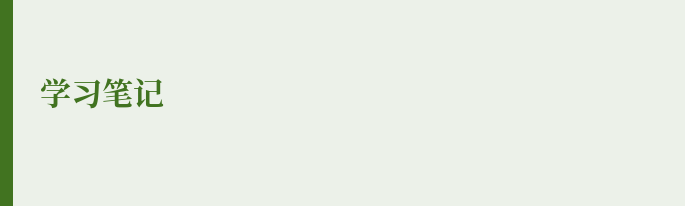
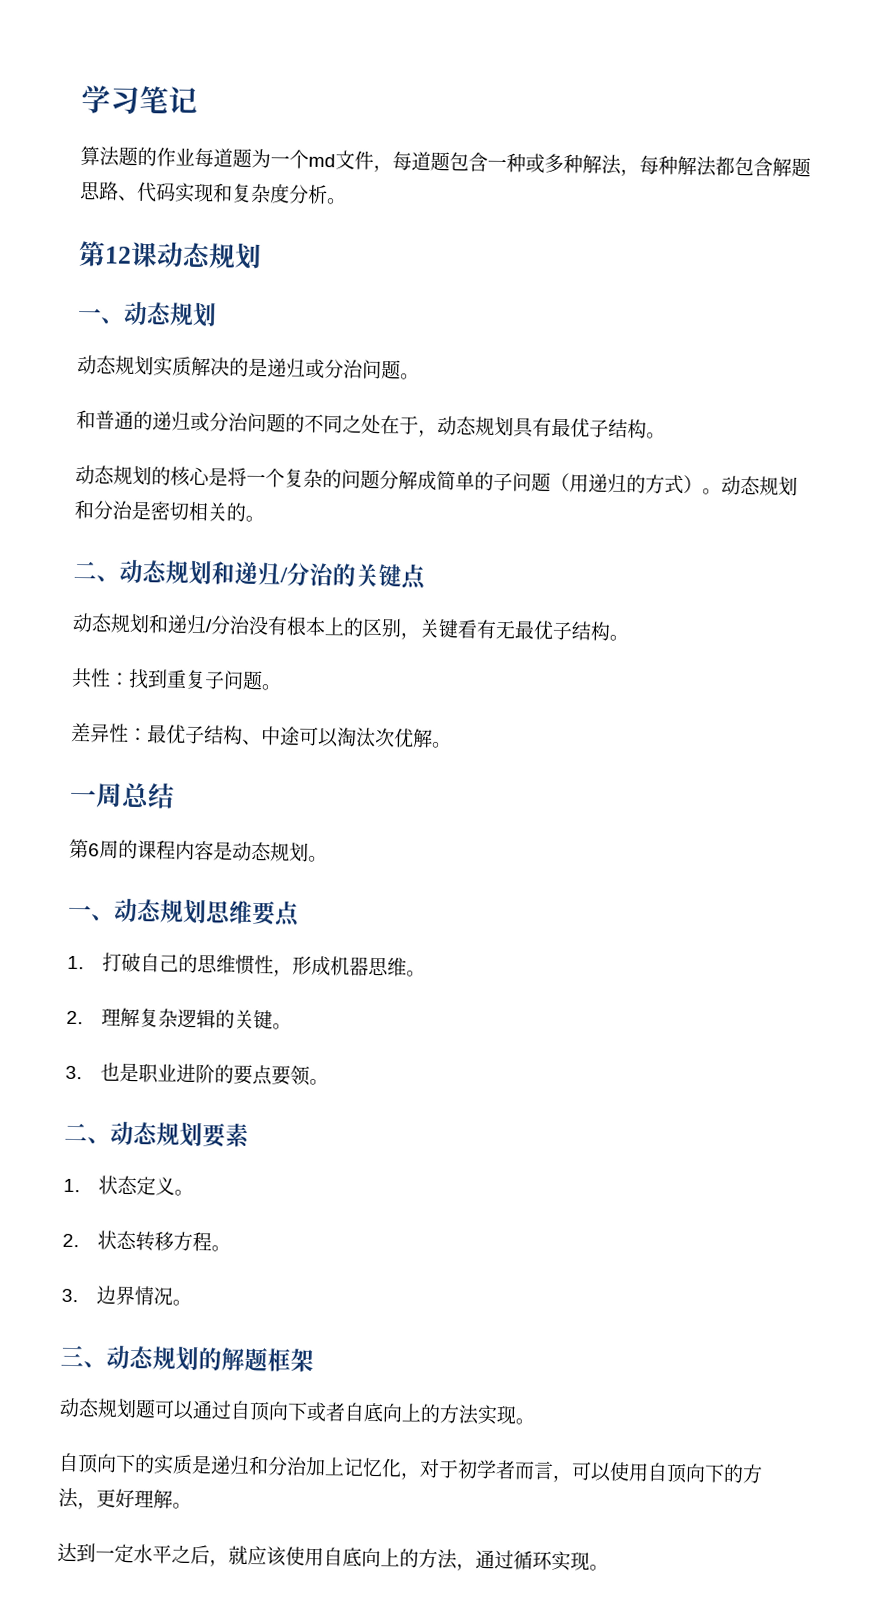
(164, 93) none -> [80,145,811,178] [79,180,347,205] [78,240,262,270] [77,301,217,328] [77,354,420,380] [76,409,666,439] [75,464,798,496] [74,499,265,523] [73,559,426,590] [72,612,629,642] [71,667,281,691] [71,722,452,749] [69,782,175,809] [69,838,328,863] [68,898,300,927] [67,952,426,977] [66,1007,292,1030] [65,1062,329,1086] [64,1121,249,1148] [63,1175,194,1196] [62,1230,231,1252] [61,1285,192,1306] [60,1344,314,1373] [59,1397,535,1426] [58,1452,763,1484] [58,1487,192,1510] [57,1542,609,1572] // 算法题的作业每道题为一个md文件，每道题包含一种或多种解法，每种解法都包含解题思路、代码实现和复杂度分析。 // 第12课动态规划 // 一、动态规划 // 动态规划实质解决的是递归或分治问题。 // 和普通的递归或分治问题的不同之处在于，动态规划具有最优子结构。 // 动态规划的核心是将一个复杂的问题分解成简单的子问题（用递归的方式）。动态规划和分治是密切相关的。 // 二、动态规划和递归/分治的关键点 // 动态规划和递归/分治没有根本上的区别，关键看有无最优子结构。 // 共性：找到重复子问题。 // 差异性：最优子结构、中途可以淘汰次优解。 // 一周总结 // 第6周的课程内容是动态规划。 // 一、动态规划思维要点 // 1.打破自己的思维惯性，形成机器思维。 // 2.理解复杂逻辑的关键。 // 3.也是职业进阶的要点要领。 // 二、动态规划要素 // 1.状态定义。 // 2.状态转移方程。 // 3.边界情况。 // 三、动态规划的解题框架 // 动态规划题可以通过自顶向下或者自底向上的方法实现。 // 自顶向下的实质是递归和分治加上记忆化，对于初学者而言，可以使用自顶向下的方法，更好理解。 // 达到一定水平之后，就应该使用自底向上的方法，通过循环实现。

